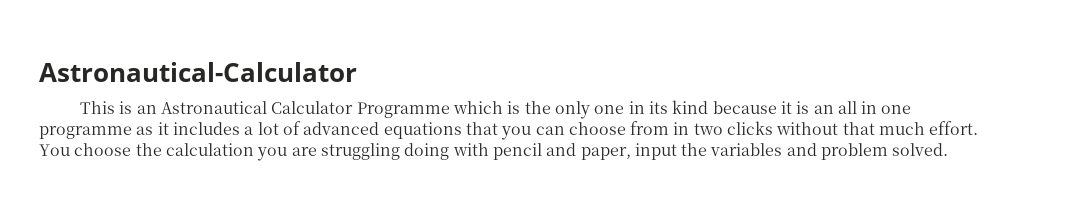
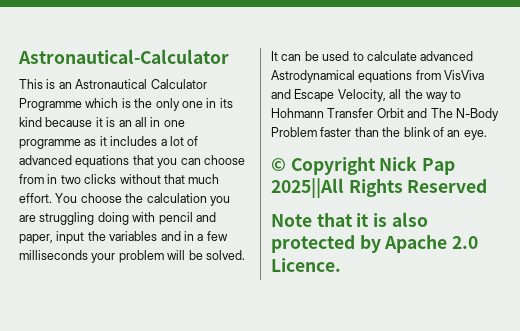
[821,143,949,160] problem solved. -> [183,231,228,241] [19,250,245,263] [271,51,474,61] [271,70,485,83] [271,89,462,102] [271,108,499,121] [271,127,487,140] [271,156,456,175] [271,178,488,198] [271,212,428,227] [271,235,479,253] [271,258,341,272] in a few milliseconds your problem will be solved. It can be used to calculate advanced Astrodynamical equations from VisViva and Escape Velocity, all the way to Hohmann Transfer Orbit and The N-Body Problem faster than the blink of an eye. // © Copyright Nick Pap 2025||All Rights Reserved // Note that it is also protected by Apache 2.0 Licence.

